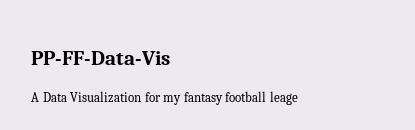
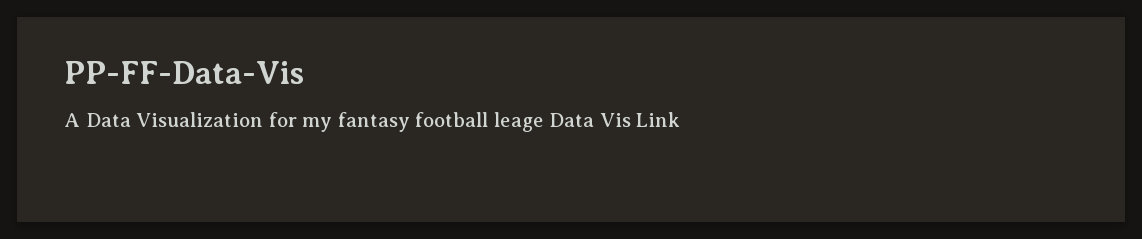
(298, 98) none -> [549,112,681,127] Data Vis Link

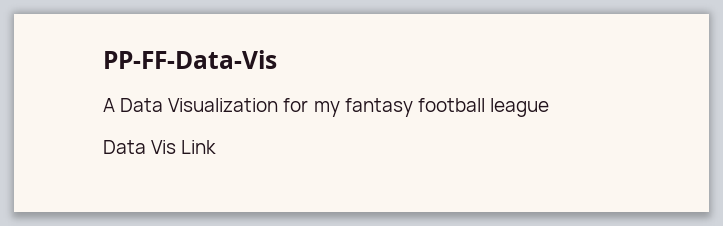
[493,112,544,132] leage -> [489,98,549,117] league //

